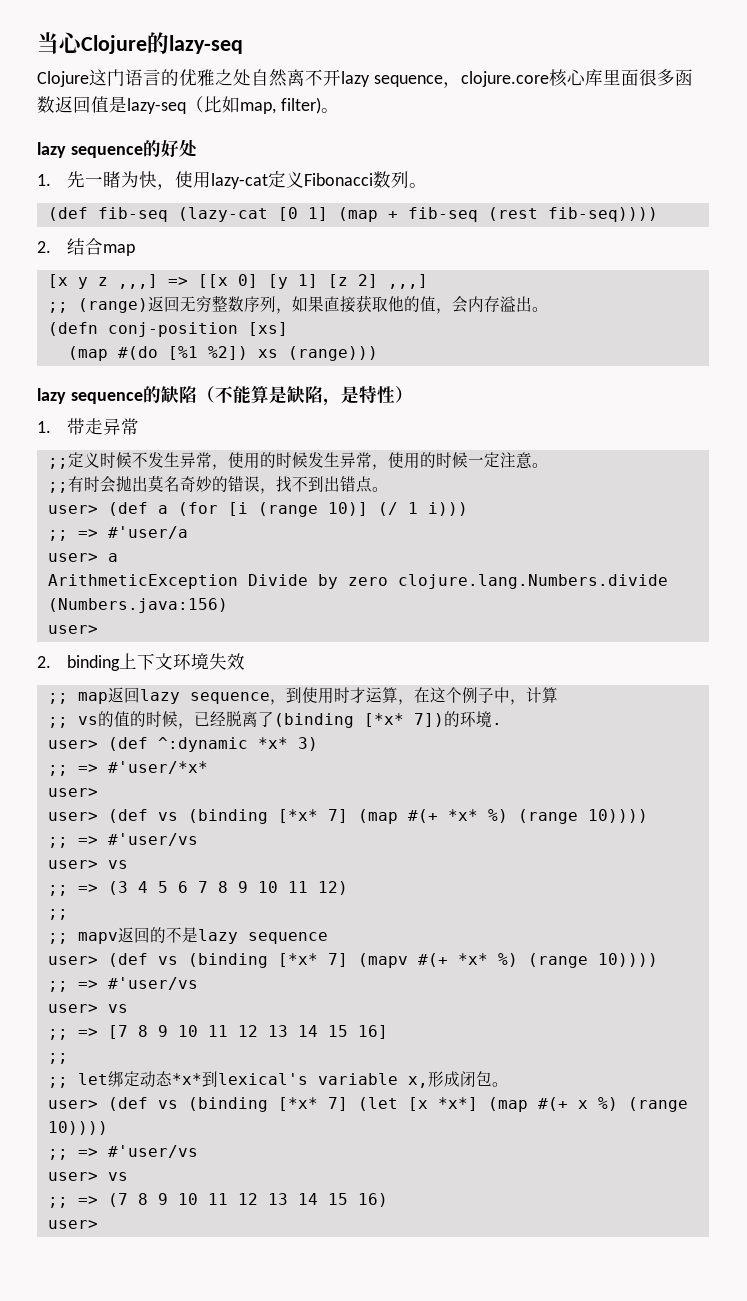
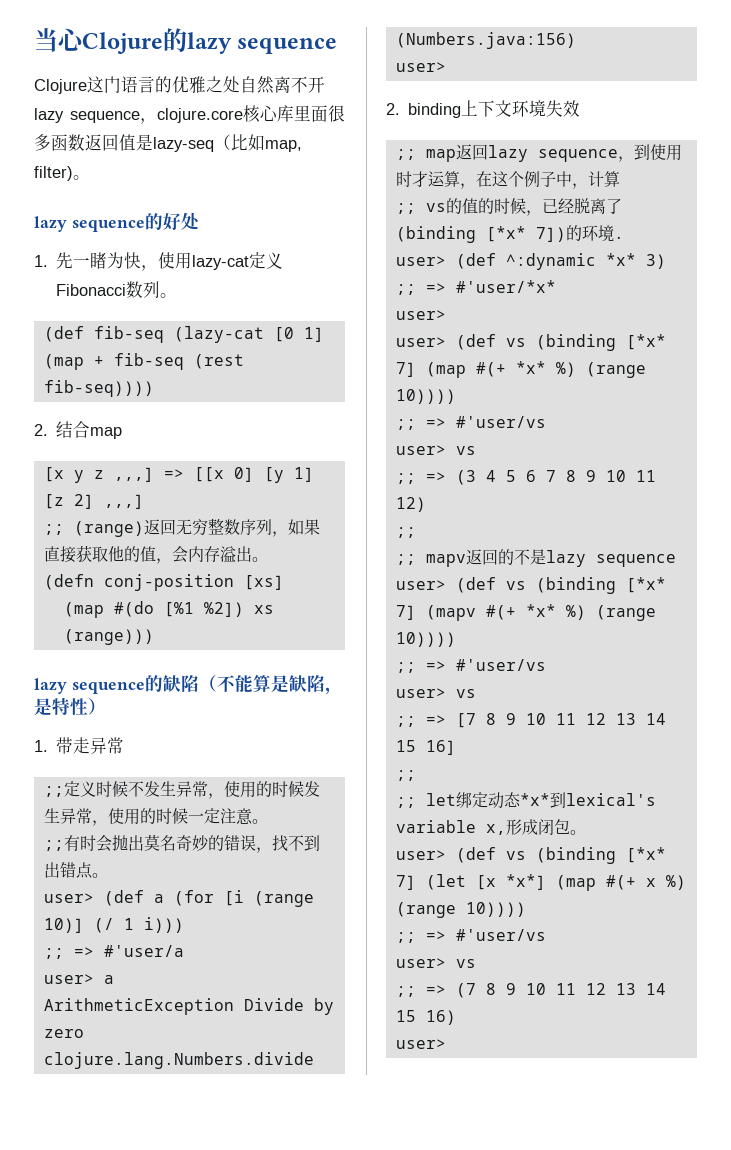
[169,35,243,54] lazy-seq -> [187,32,338,54] lazy sequence

